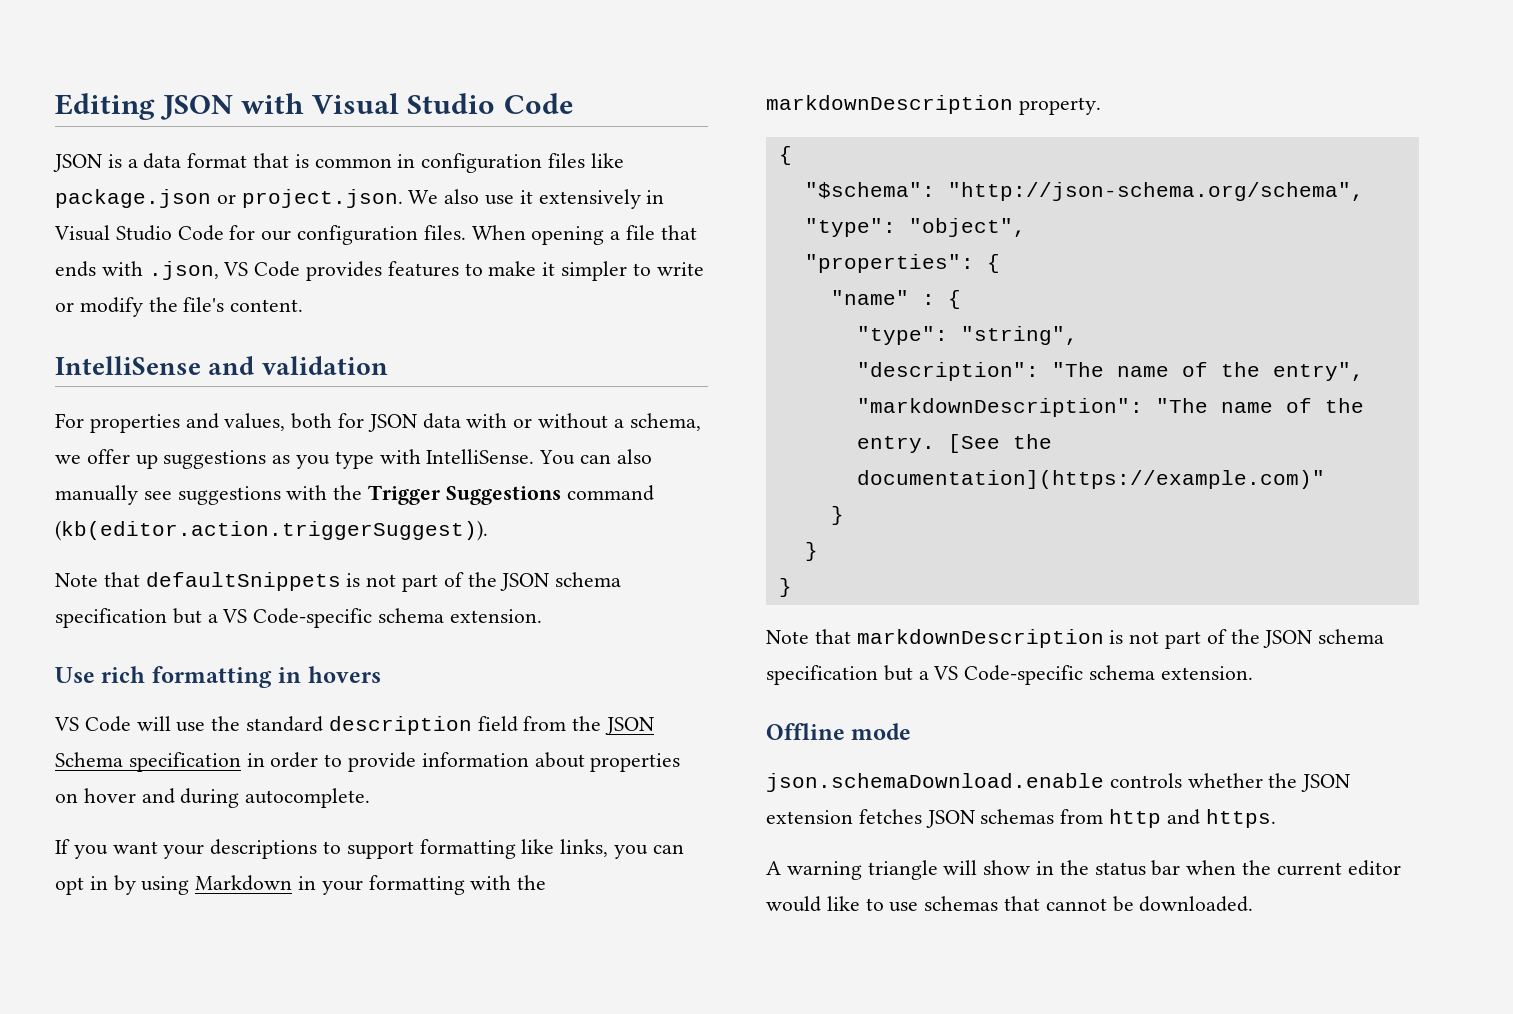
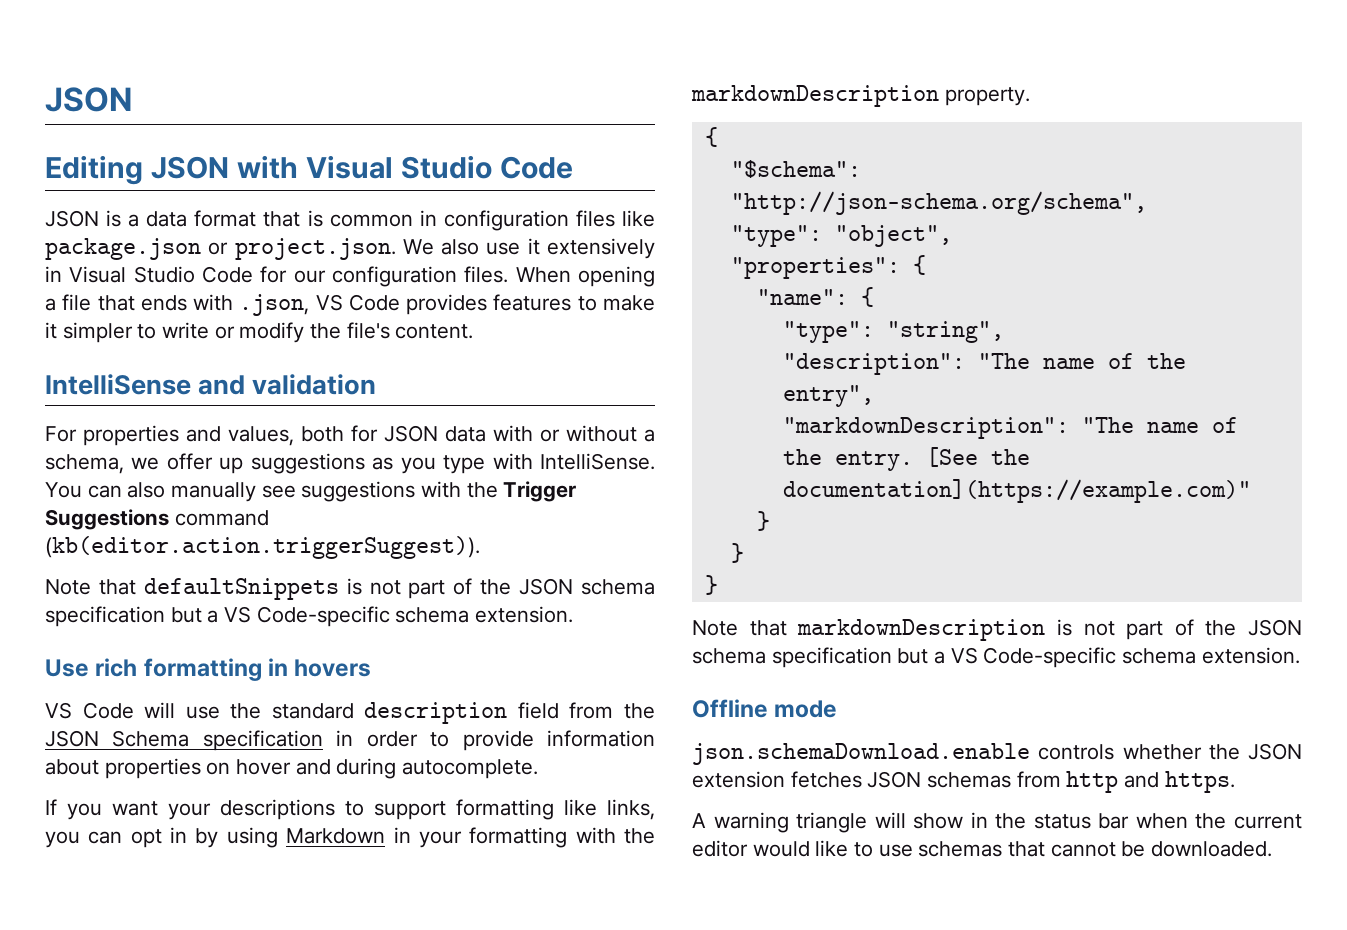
(55, 106) none -> [45,87,132,112] JSON //
[830,290,935,305] "name" : -> [756,289,848,305] "name":

